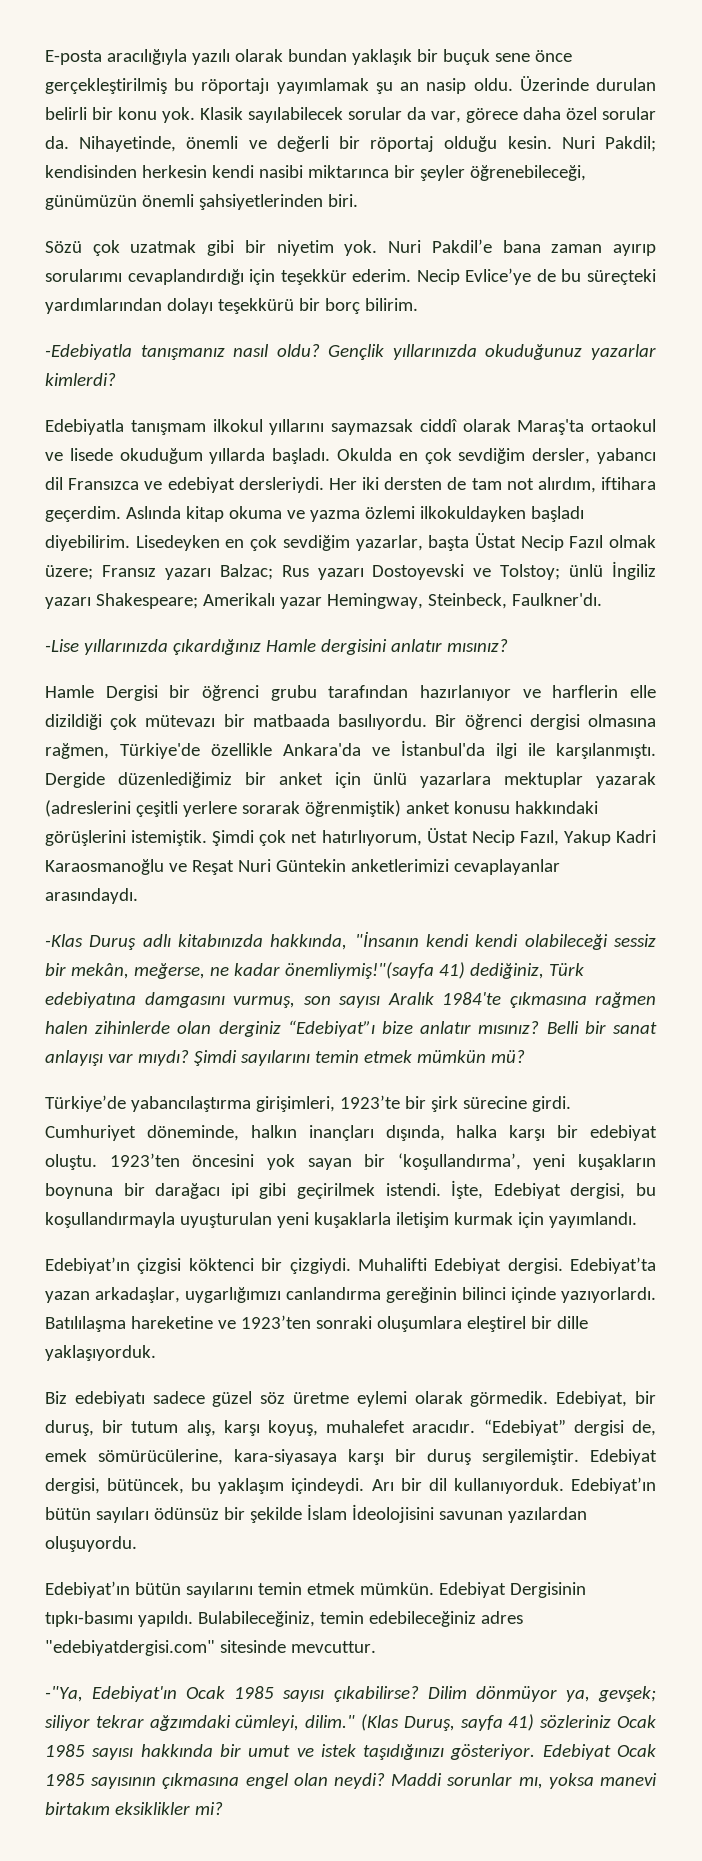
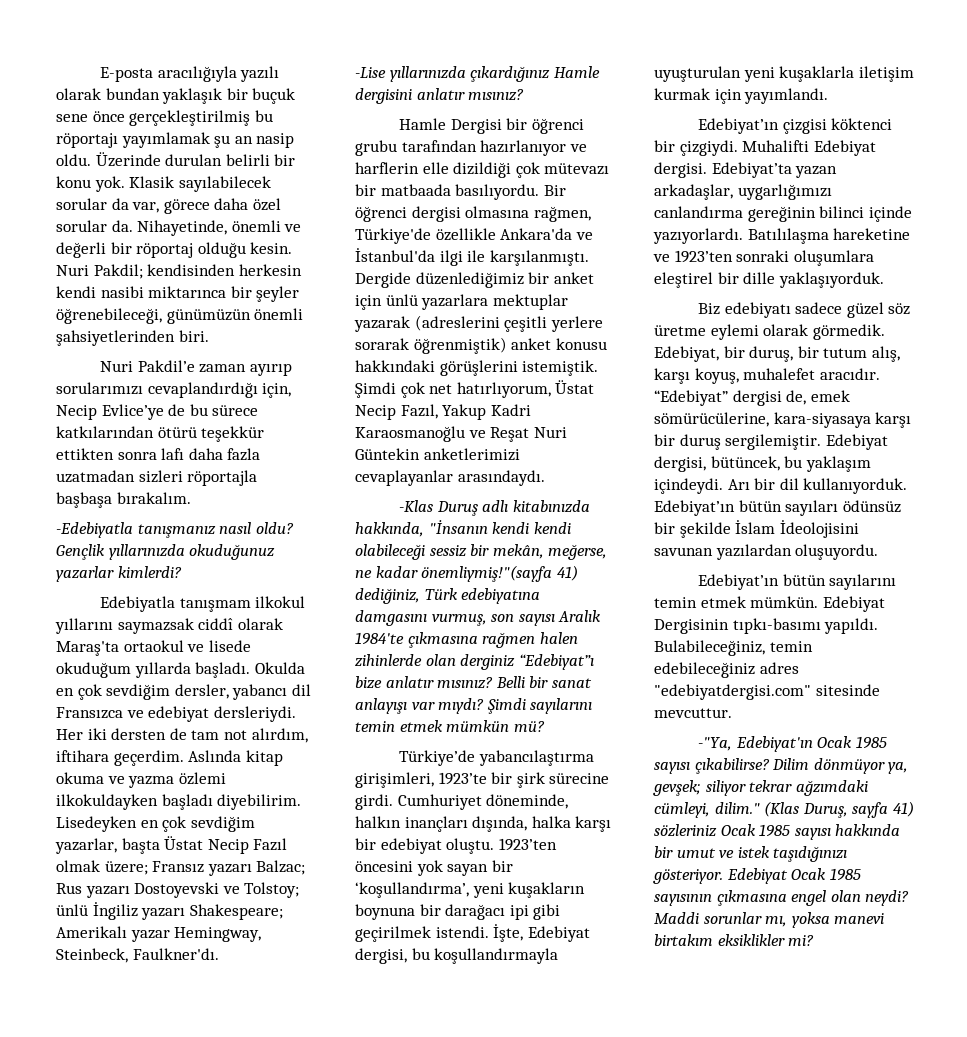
[45,240,378,256] Sözü çok uzatmak gibi bir niyetim yok. -> (209, 336) none
[502,240,541,253] bana -> (195, 366) none
[45,268,656,285] [45,298,418,314] sorularımı cevaplandırdığı için teşekkür ederim. Necip Evlice’ye de bu süreçteki yardımlarından dolayı teşekkürü bir borç bilirim. -> [56,382,292,398] [56,404,259,420] [56,426,265,442] [56,448,261,461] [56,470,258,486] [56,492,191,508] sorularımızı cevaplandırdığı için, Necip Evlice’ye de bu sürece katkılarından ötürü teşekkür ettikten sonra lafı daha fazla uzatmadan sizleri röportajla başbaşa bırakalım.

